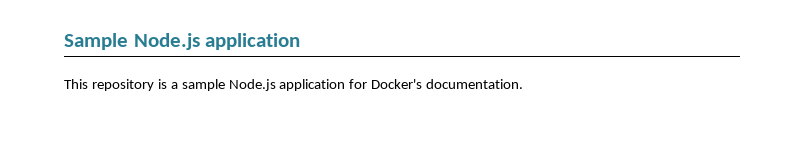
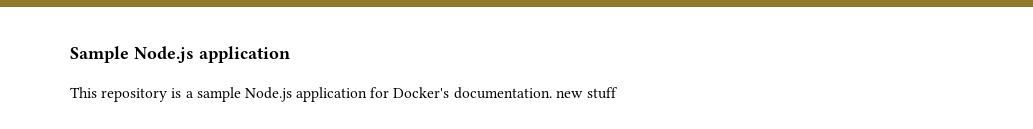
(524, 84) none -> [555,87,619,99] new stuff

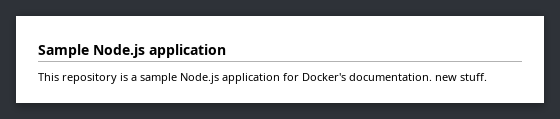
[587,87,619,99] stuff -> [460,73,487,81] stuff.

